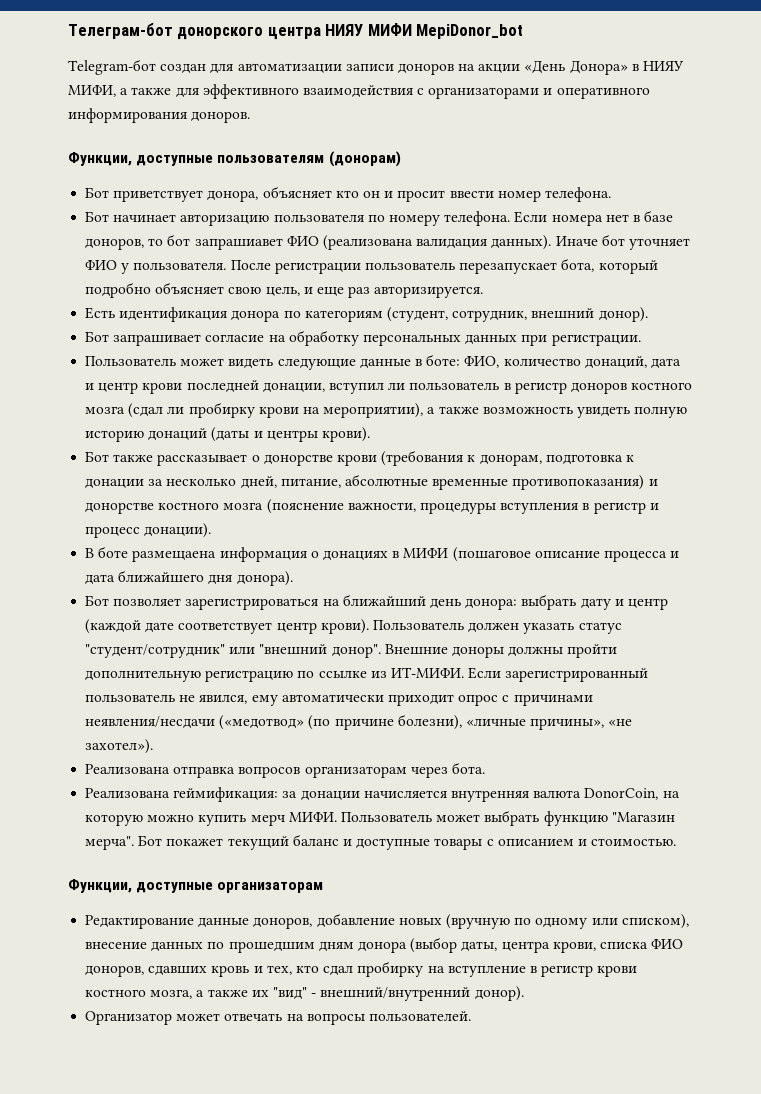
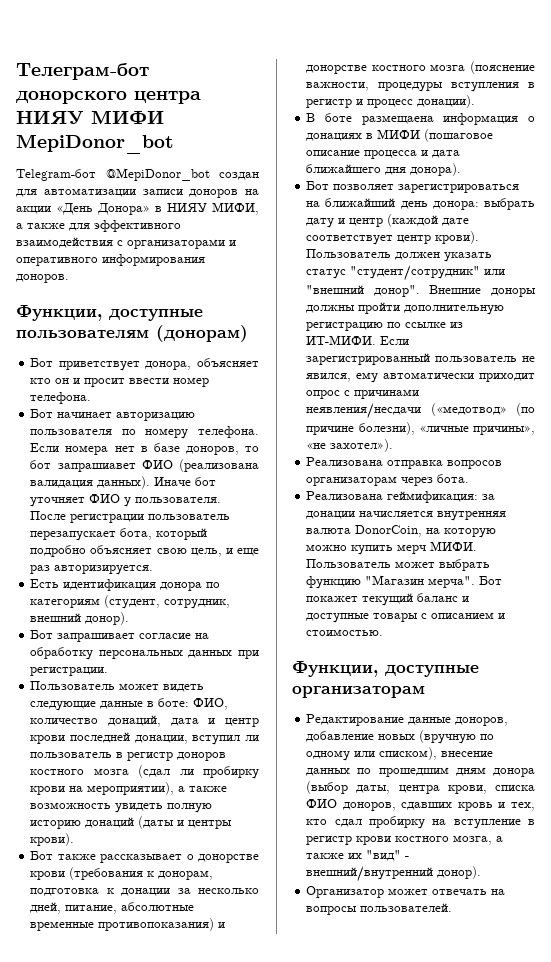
(156, 67) none -> [105,168,210,181] @MepiDonor_bot

